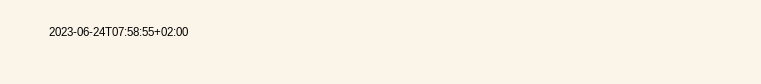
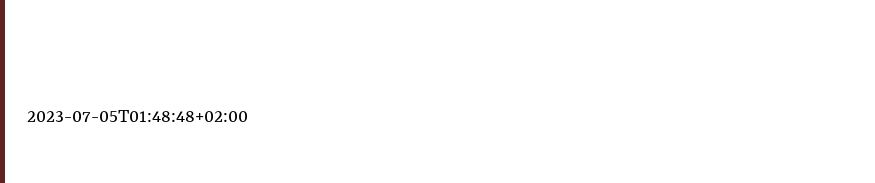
[49,27,188,36] 2023-06-24T07:58:55+02:00 -> [27,110,248,122] 2023-07-05T01:48:48+02:00

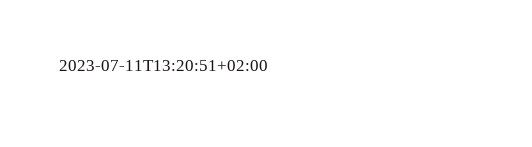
[27,110,248,122] 2023-07-05T01:48:48+02:00 -> [59,60,268,71] 2023-07-11T13:20:51+02:00

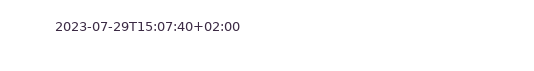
[59,60,268,71] 2023-07-11T13:20:51+02:00 -> [55,22,240,31] 2023-07-29T15:07:40+02:00

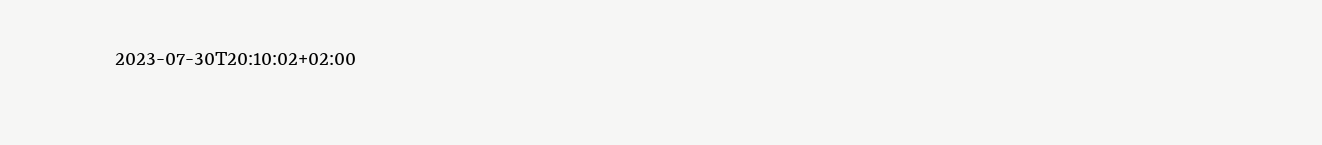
[55,22,240,31] 2023-07-29T15:07:40+02:00 -> [115,52,356,65] 2023-07-30T20:10:02+02:00

